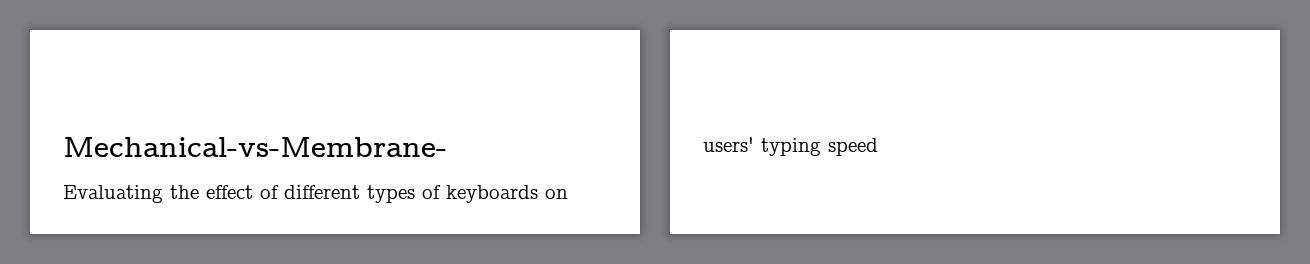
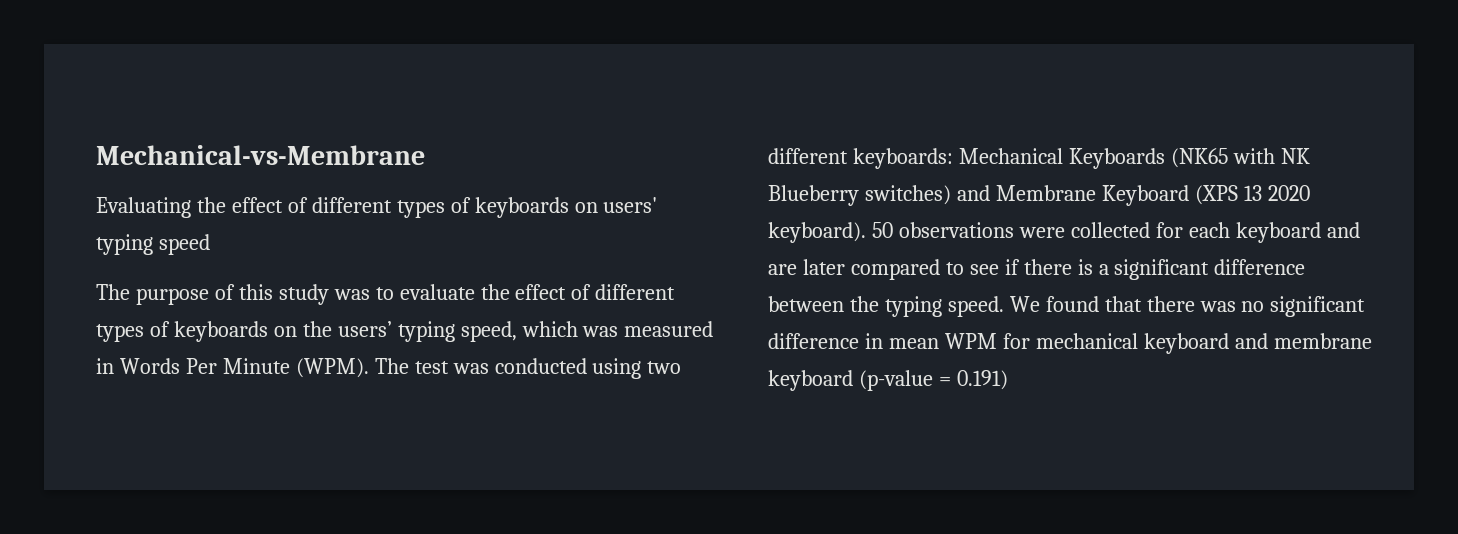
[63,137,447,157] Mechanical-vs-Membrane- -> [96,145,425,165] Mechanical-vs-Membrane
(878, 147) none -> [96,284,676,305] [96,321,714,342] [96,358,682,379] [768,148,1310,169] [768,185,1310,206] [768,222,1360,243] [768,259,1306,280] [768,296,1366,317] [768,333,1372,354] [768,370,1008,391] // The purpose of this study was to evaluate the effect of different types of keyboards on the users’ typing speed, which was measured in Words Per Minute (WPM). The test was conducted using two different keyboards: Mechanical Keyboards (NK65 with NK Blueberry switches) and Membrane Keyboard (XPS 13 2020 keyboard). 50 observations were collected for each keyboard and are later compared to see if there is a significant difference between the typing speed. We found that there was no significant difference in mean WPM for mechanical keyboard and membrane keyboard (p-value = 0.191)

